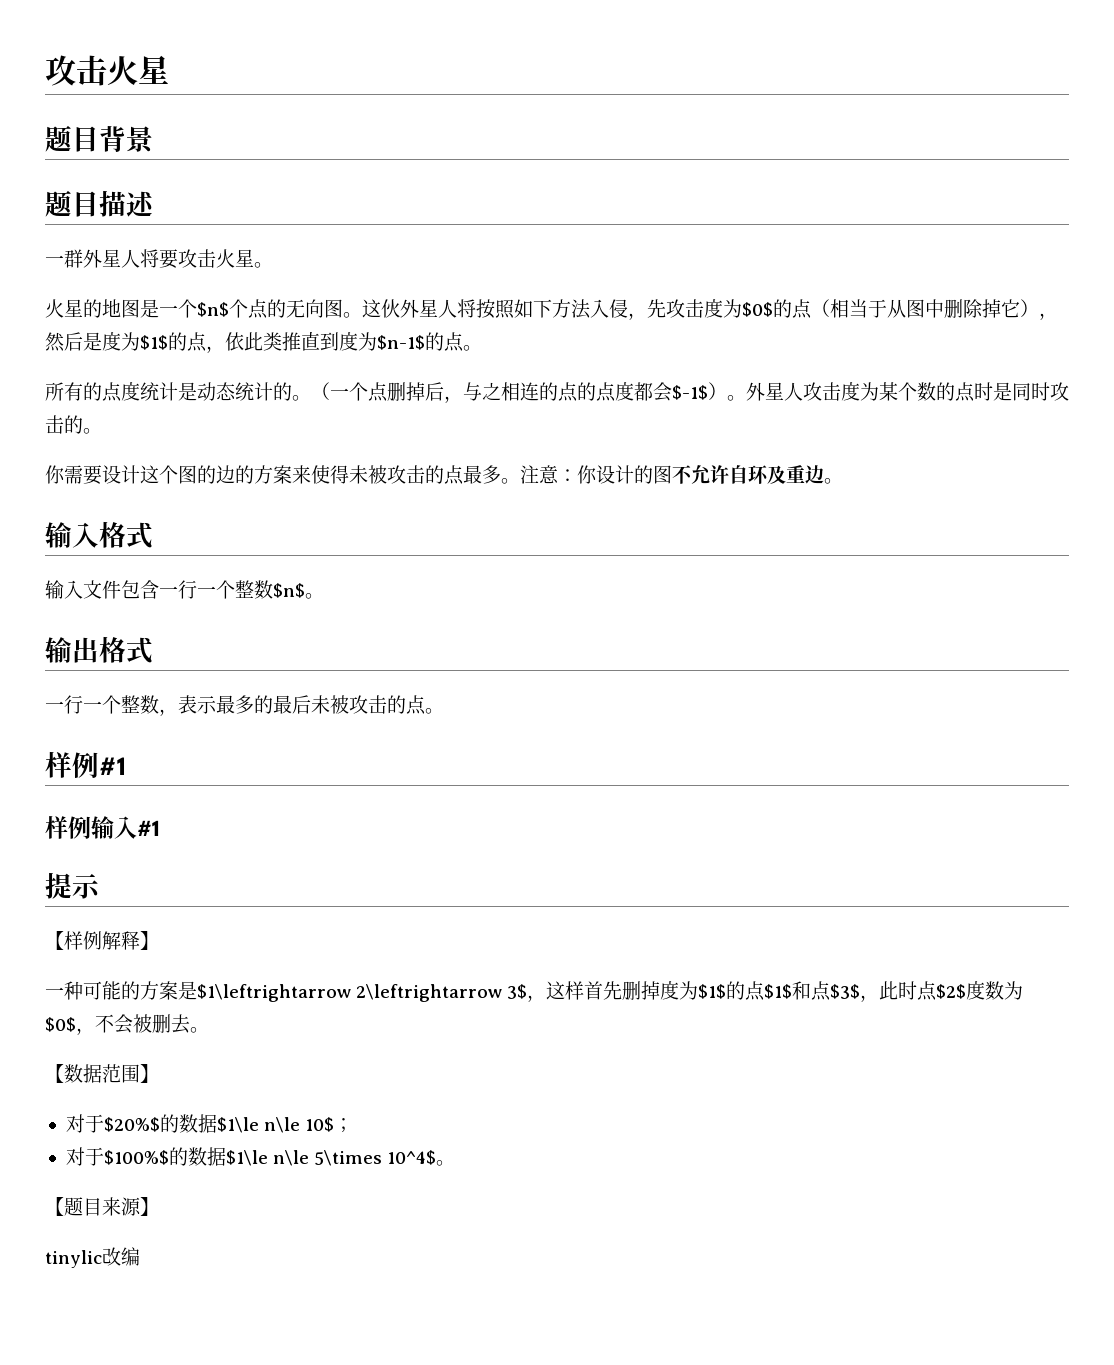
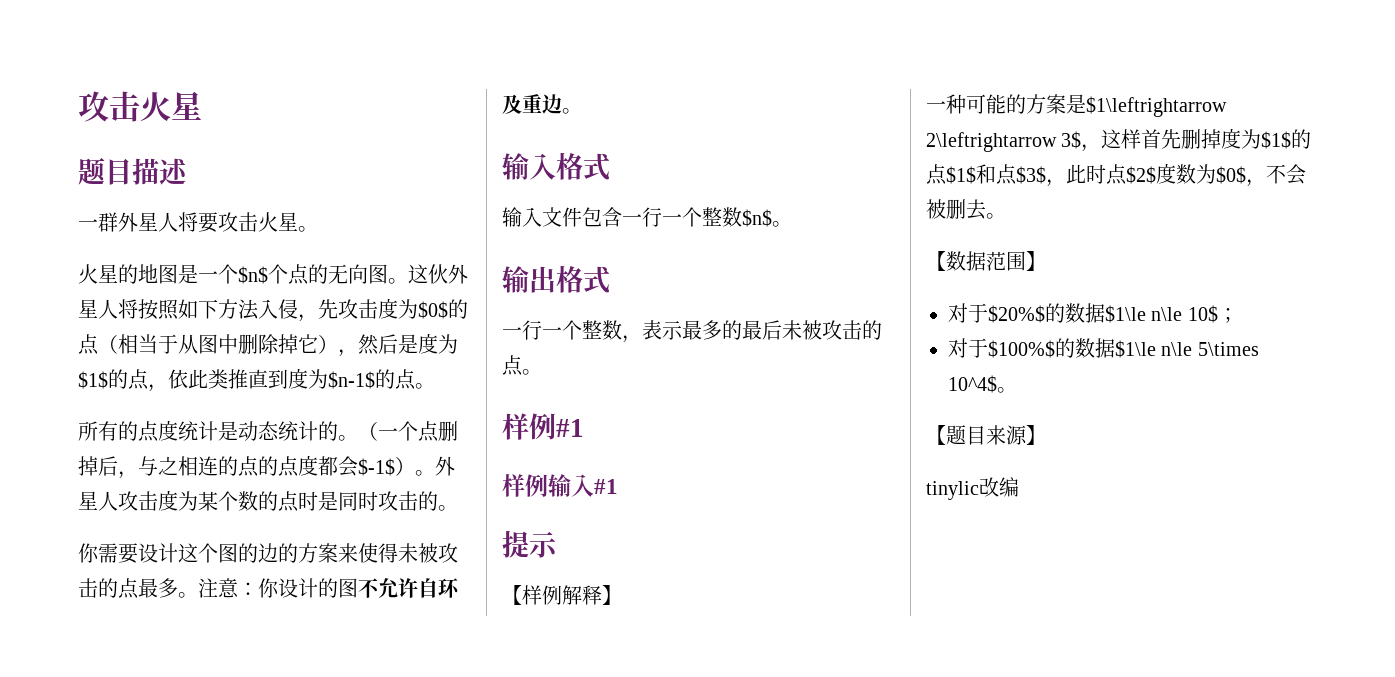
[45,55,169,86] [45,125,153,153] 攻击火星 // 题目背景 -> [78,91,202,122] 攻击火星

